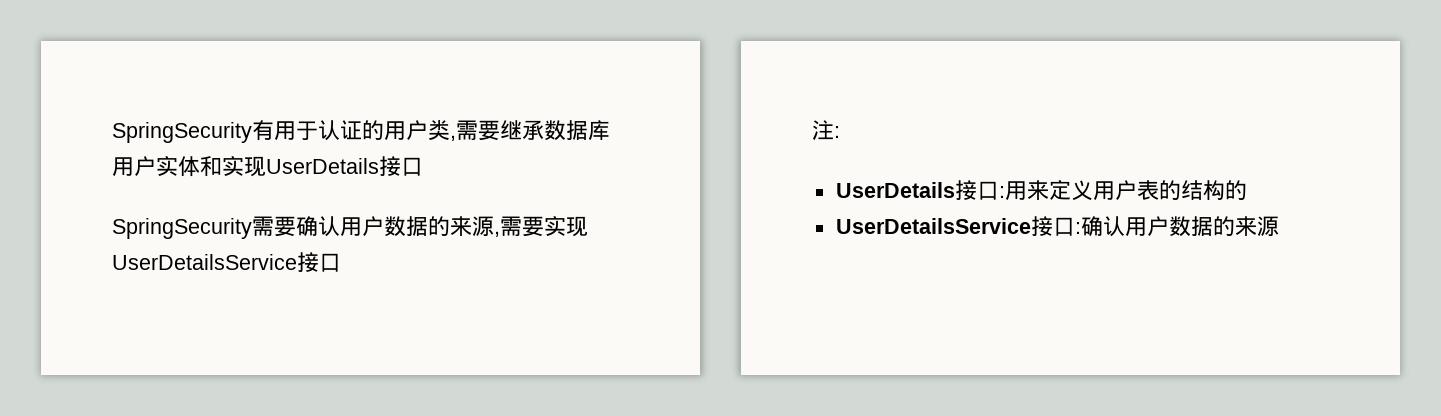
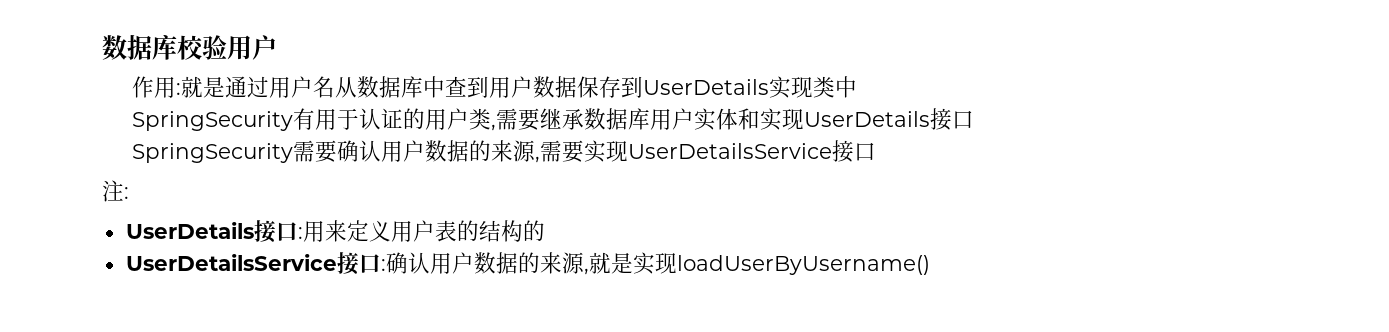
(112, 132) none -> [102,34,277,60] [131,76,857,99] 数据库校验用户 // 作用:就是通过用户名从数据库中查到用户数据保存到UserDetails实现类中 //
(1279, 226) none -> [583,252,930,275] ,就是实现loadUserByUsername()

